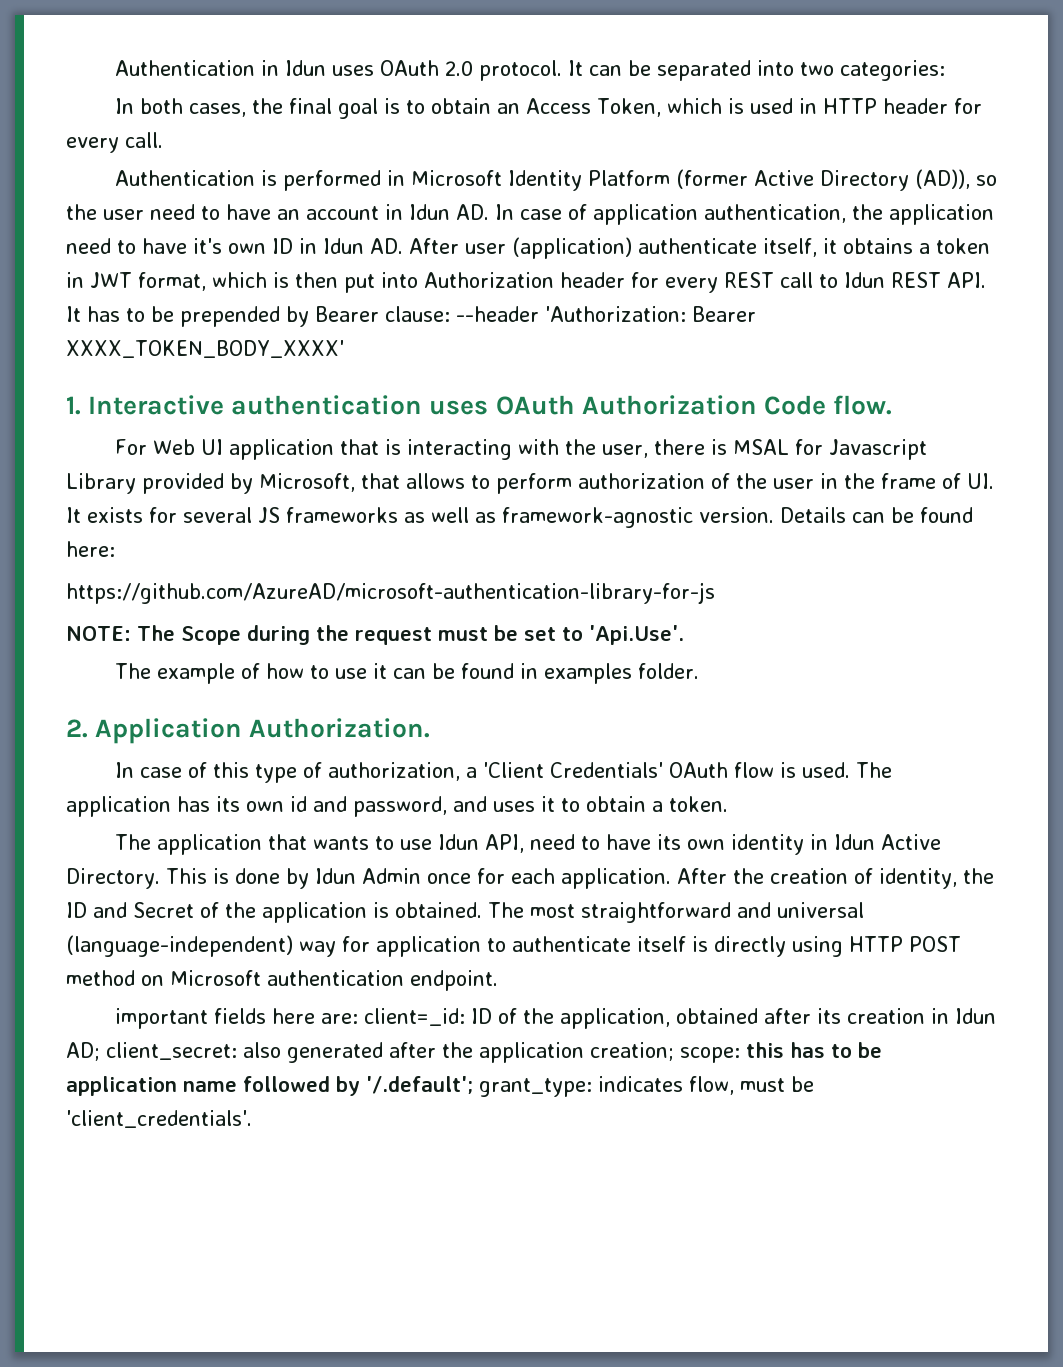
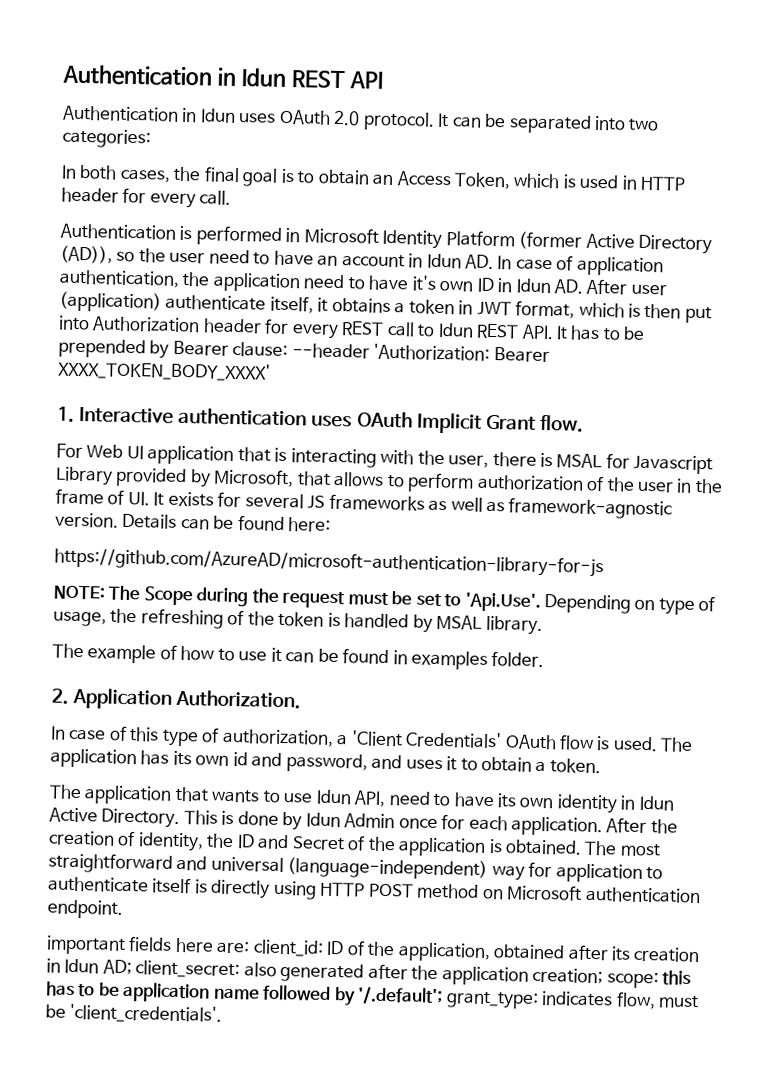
[114,60,326,76] Authentication in Idun -> [62,64,383,89] [63,105,236,123] Authentication in Idun REST API // Authentication in Idun
[581,395,826,415] Authorization Code -> [416,412,536,434] Implicit Grant
(684, 635) none -> [543,594,716,615] [53,608,543,636] Depending on type of usage, the refreshing of the token is handled by MSAL library.
[363,1008,465,1026] client=_id: -> [252,939,324,957] client_id:

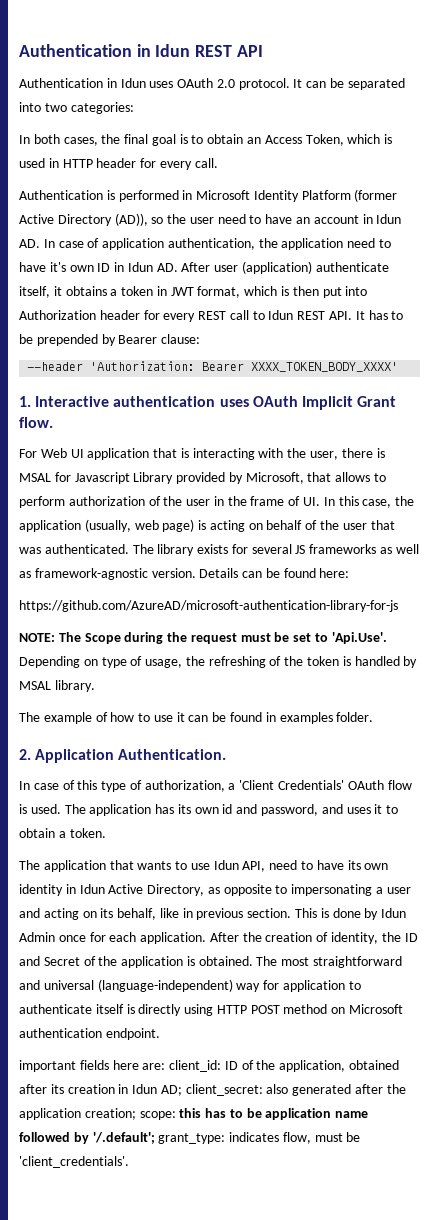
(289, 349) none -> (201, 339) //
[153,491,165,506] It -> [323,496,415,508] [19,519,395,532] [19,544,195,556] In this case, the application (usually, web page) is acting on behalf of the user that was authenticated. The library
[175,689,302,710] Authorization. -> [118,749,227,760] Authentication.
[101,808,181,829] Directory. -> [147,884,411,896] [19,908,292,920] Directory, as opposite to impersonating a user and acting on its behalf, like in previous section.

